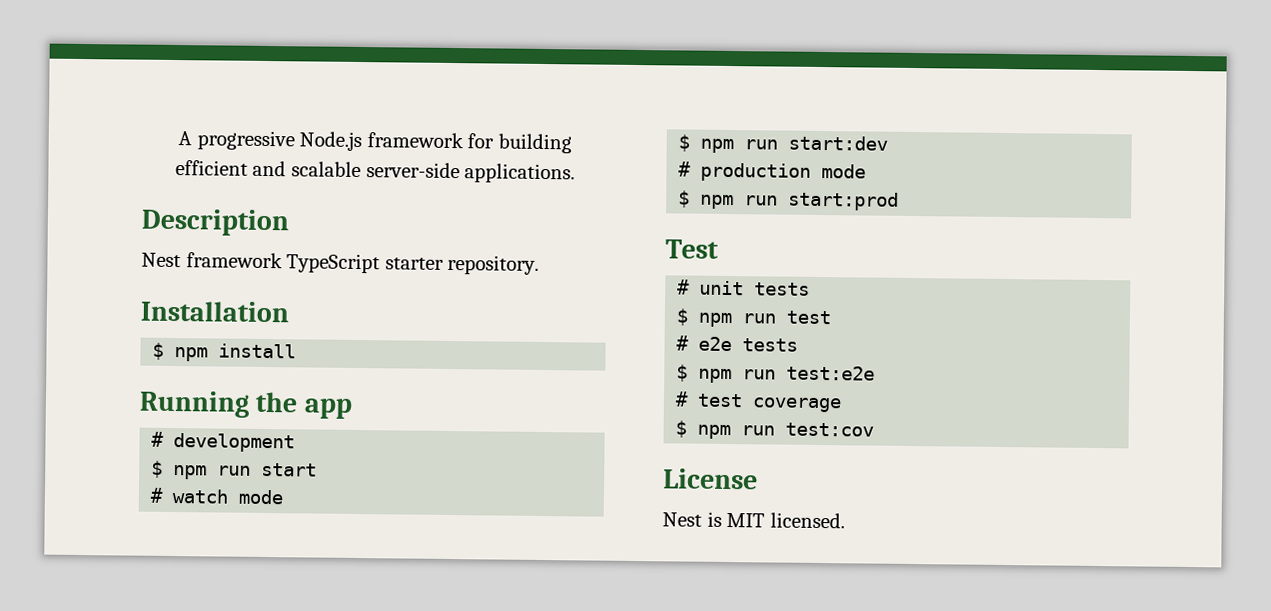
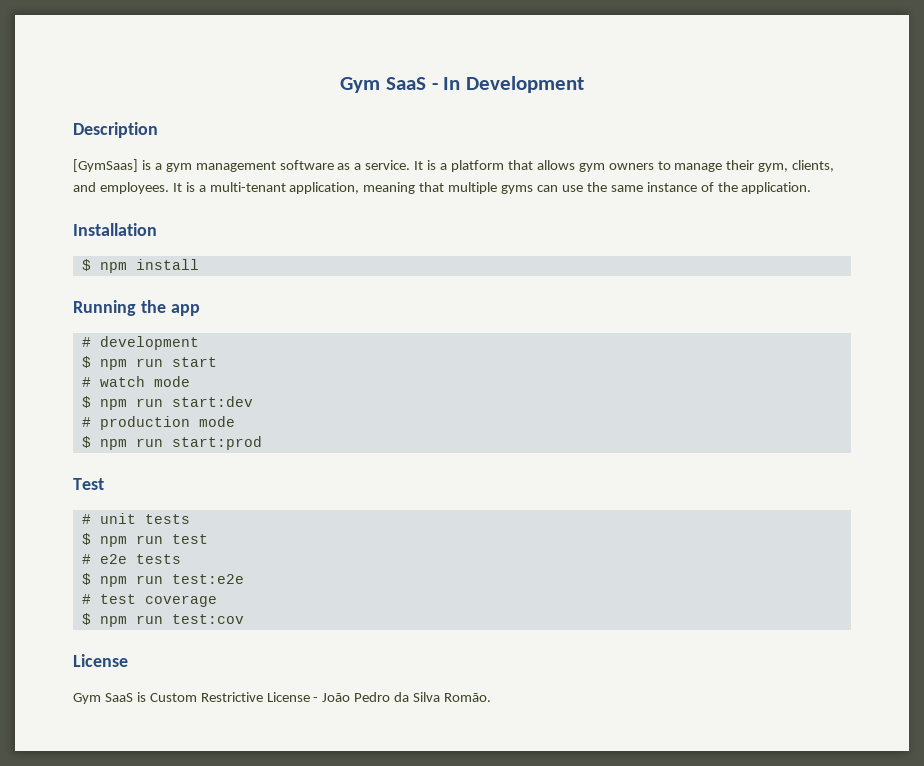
[178,130,572,154] [174,160,576,184] [141,208,290,237] [141,252,540,275] A progressive Node.js framework for building efficient and scalable server-side applications. // Description // Nest framework TypeScript starter repository. -> [340,76,584,93] [73,122,158,138] [73,159,835,172] [73,182,812,194] Gym SaaS - In Development // Description // [GymSaas] is a gym management software as a service. It is a platform that allows gym owners to manage their gym, clients, and employees. It is a multi-tenant application, meaning that multiple gyms can use the same instance of the application.
[662,511,845,529] Nest is MIT licensed. -> [73,692,492,704] Gym SaaS is Custom Restrictive License - João Pedro da Silva Romão.

